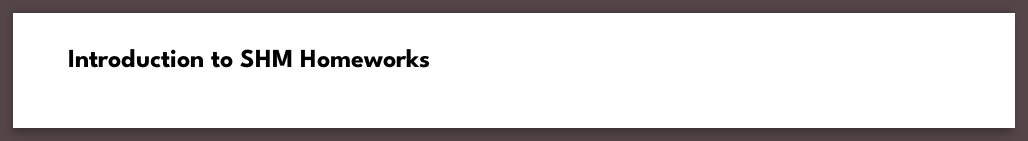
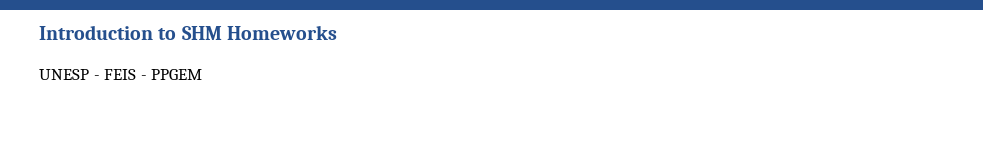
(431, 58) none -> [39,69,203,80] // UNESP - FEIS - PPGEM

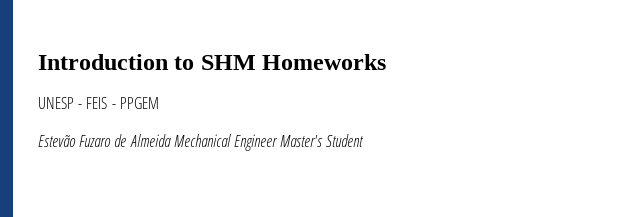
(203, 74) none -> [38,134,365,151] // Estevão Fuzaro de Almeida Mechanical Engineer Master's Student

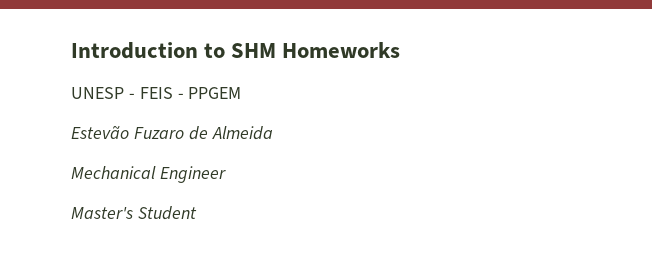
(171, 140) none -> (273, 133) //
(278, 142) none -> (226, 174) //

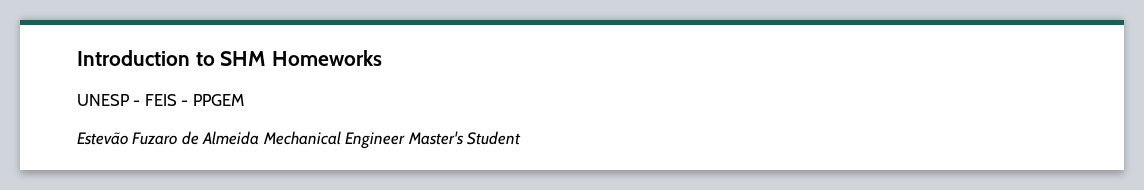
(273, 133) // -> (260, 138) none
(226, 174) // -> (406, 140) none

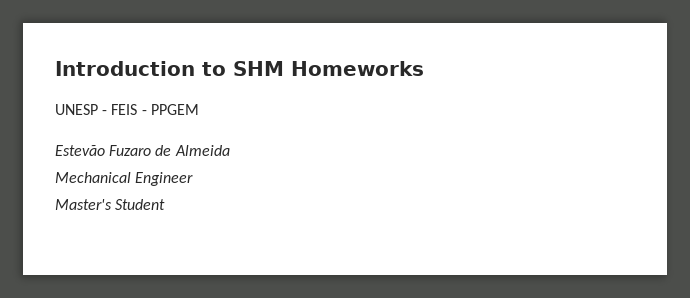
(260, 138) none -> (230, 150) //
(406, 140) none -> (194, 179) //

